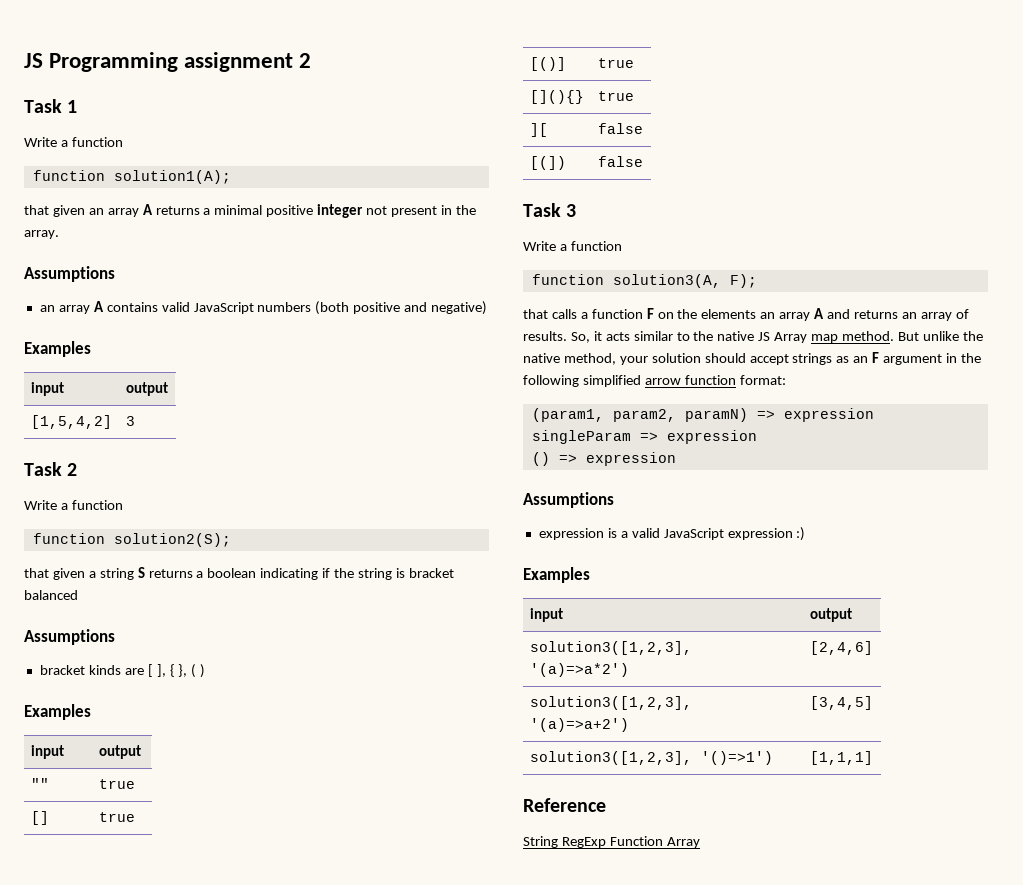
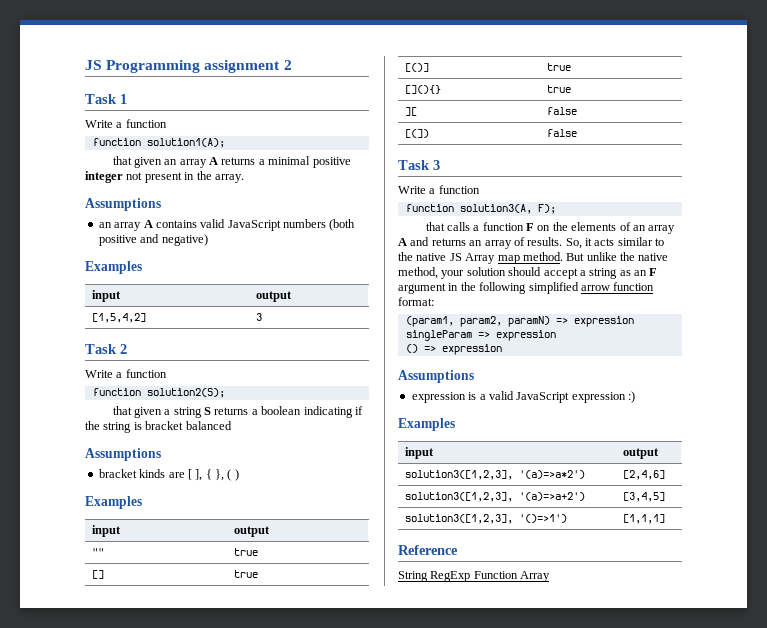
(757, 314) none -> [619,222,631,231] of
[792,353,833,365] strings -> [579,268,618,279] a string

